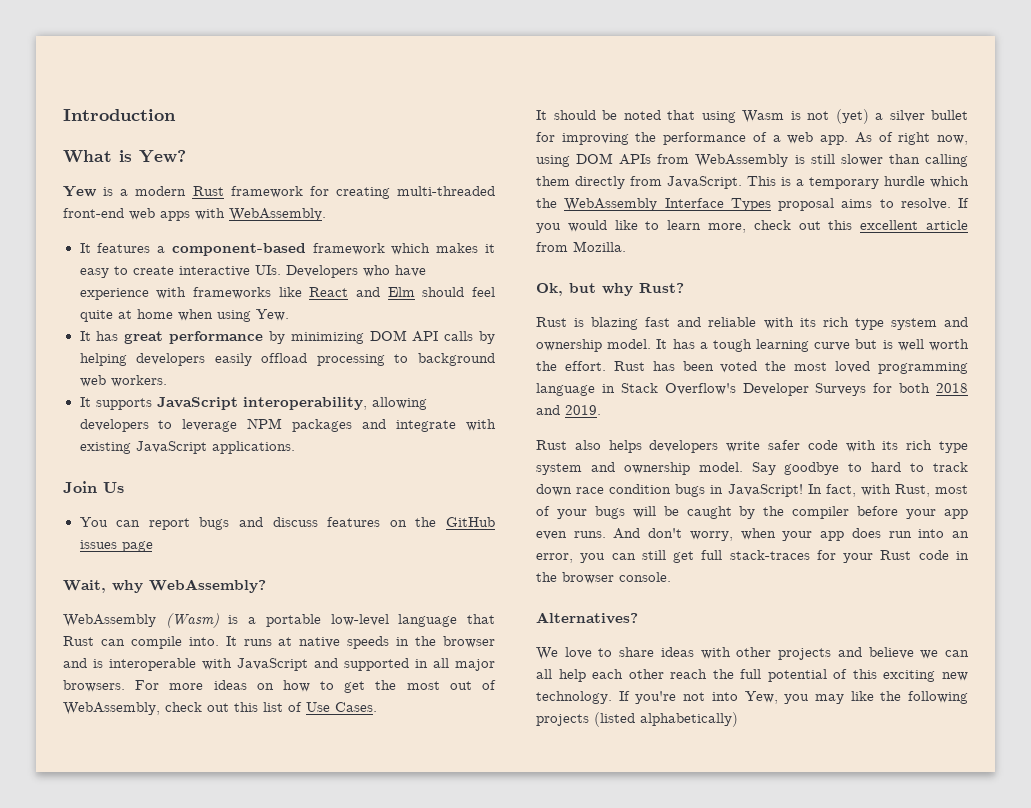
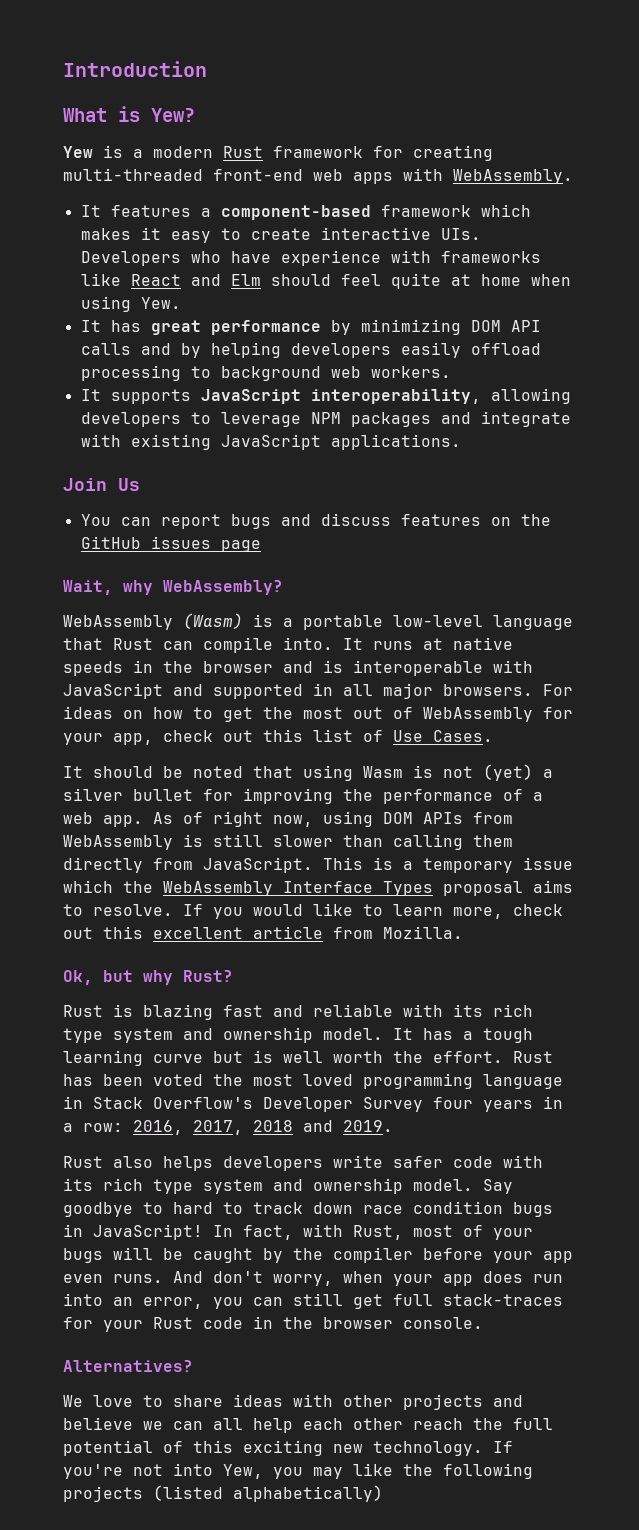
(474, 336) none -> [140,343,171,355] and
[169,683,204,690] more -> (573, 690) none
[63,702,160,715] WebAssembly, -> [423,707,573,722] [63,733,153,745] WebAssembly for your app,
[884,176,925,186] hurdle -> [523,857,573,870] issue
[815,383,931,396] Surveys for both -> [363,1096,563,1112] [63,1120,243,1135] Survey four years in a row: 2016, 2017,

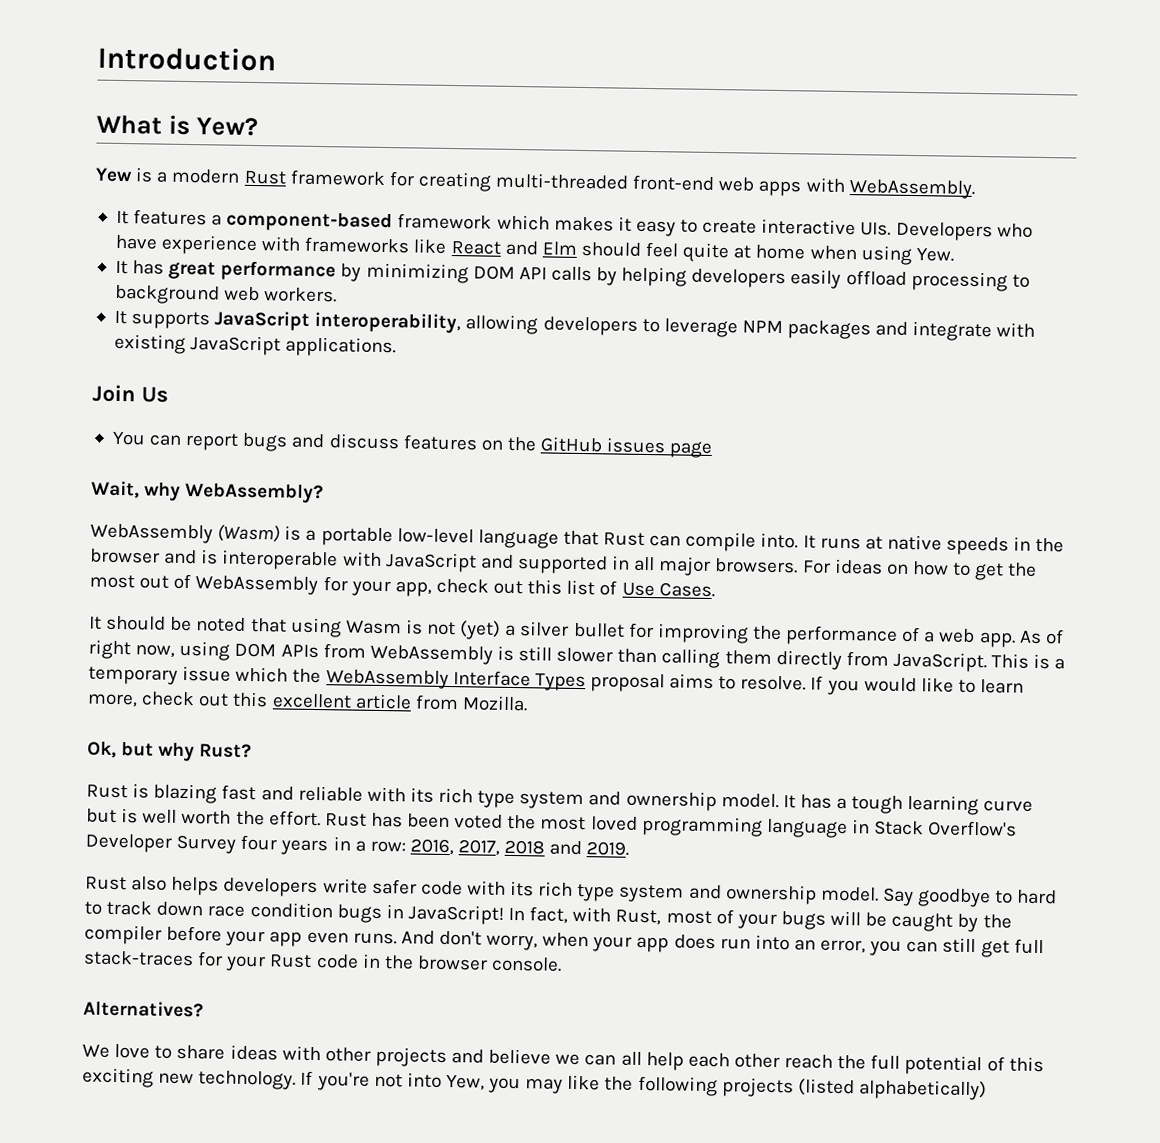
[140,343,171,355] and -> (592, 274) none

